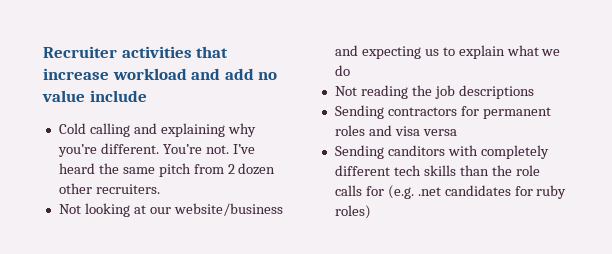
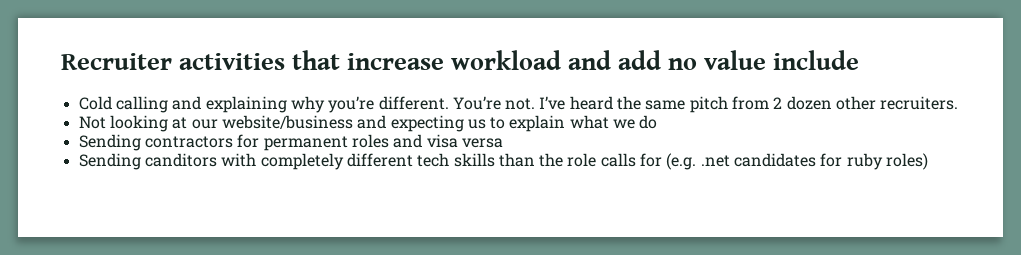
[334,85,534,99] // Not reading the job descriptions -> (658, 122) none

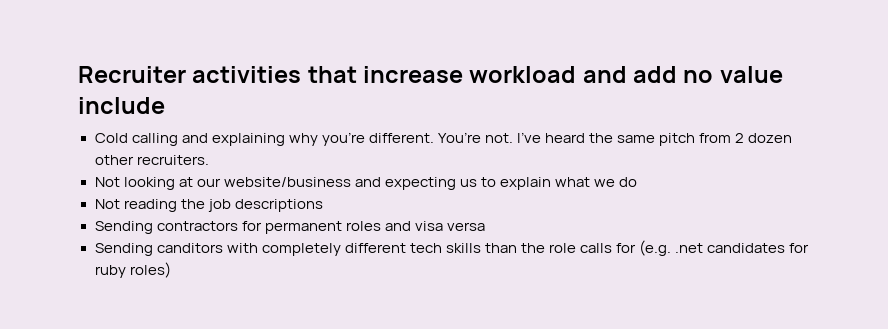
(658, 122) none -> [94,199,323,212] // Not reading the job descriptions

